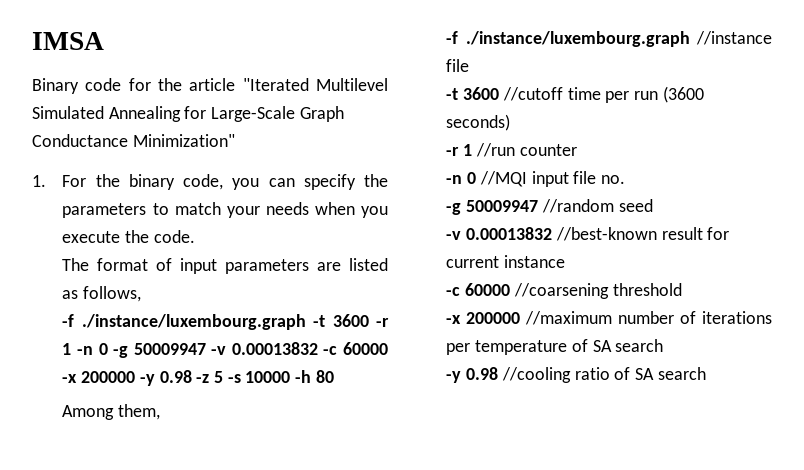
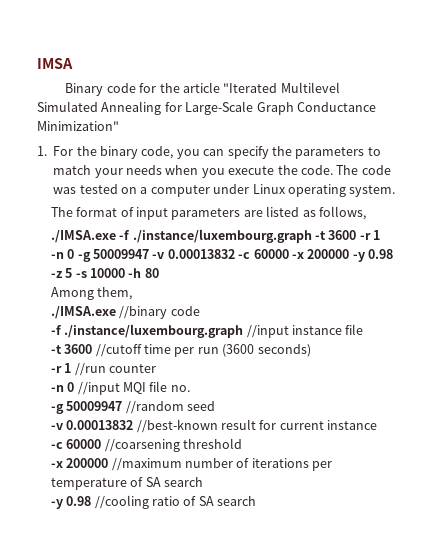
(195, 236) none -> [336,165,391,175] [53,184,396,197] The code was tested on a computer under Linux operating system.
(142, 294) none -> [50,230,116,243] ./IMSA.exe
[446,31,772,47] // -f ./instance/luxembourg.graph //instance -> [50,306,200,319] [50,324,343,338] // ./IMSA.exe //binary code // -f ./instance/luxembourg.graph //input instance
[479,171,569,187] //MQI input -> [77,382,147,395] //input MQI

